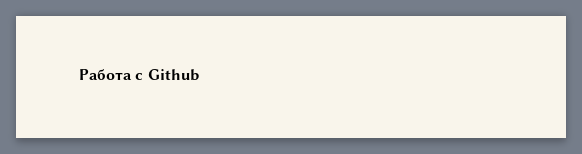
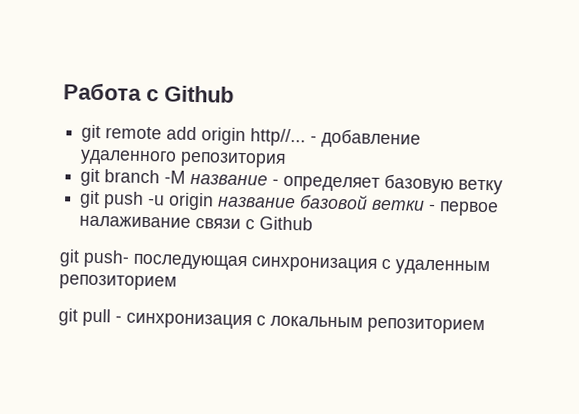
(199, 75) none -> [81,124,422,149] [80,149,287,168] [80,168,504,195] [79,190,500,217] [79,215,314,231] [59,249,490,276] [59,274,177,291] [58,308,485,335] // git remote add origin http//... - добавление удаленного репозитория // git branch -M название - определяет базовую ветку // git push -u origin название базовой ветки - первое налаживание связи с Github // git push- последующая синхронизация с удаленным репозиторием // git pull - синхронизация с локальным репозиторием

